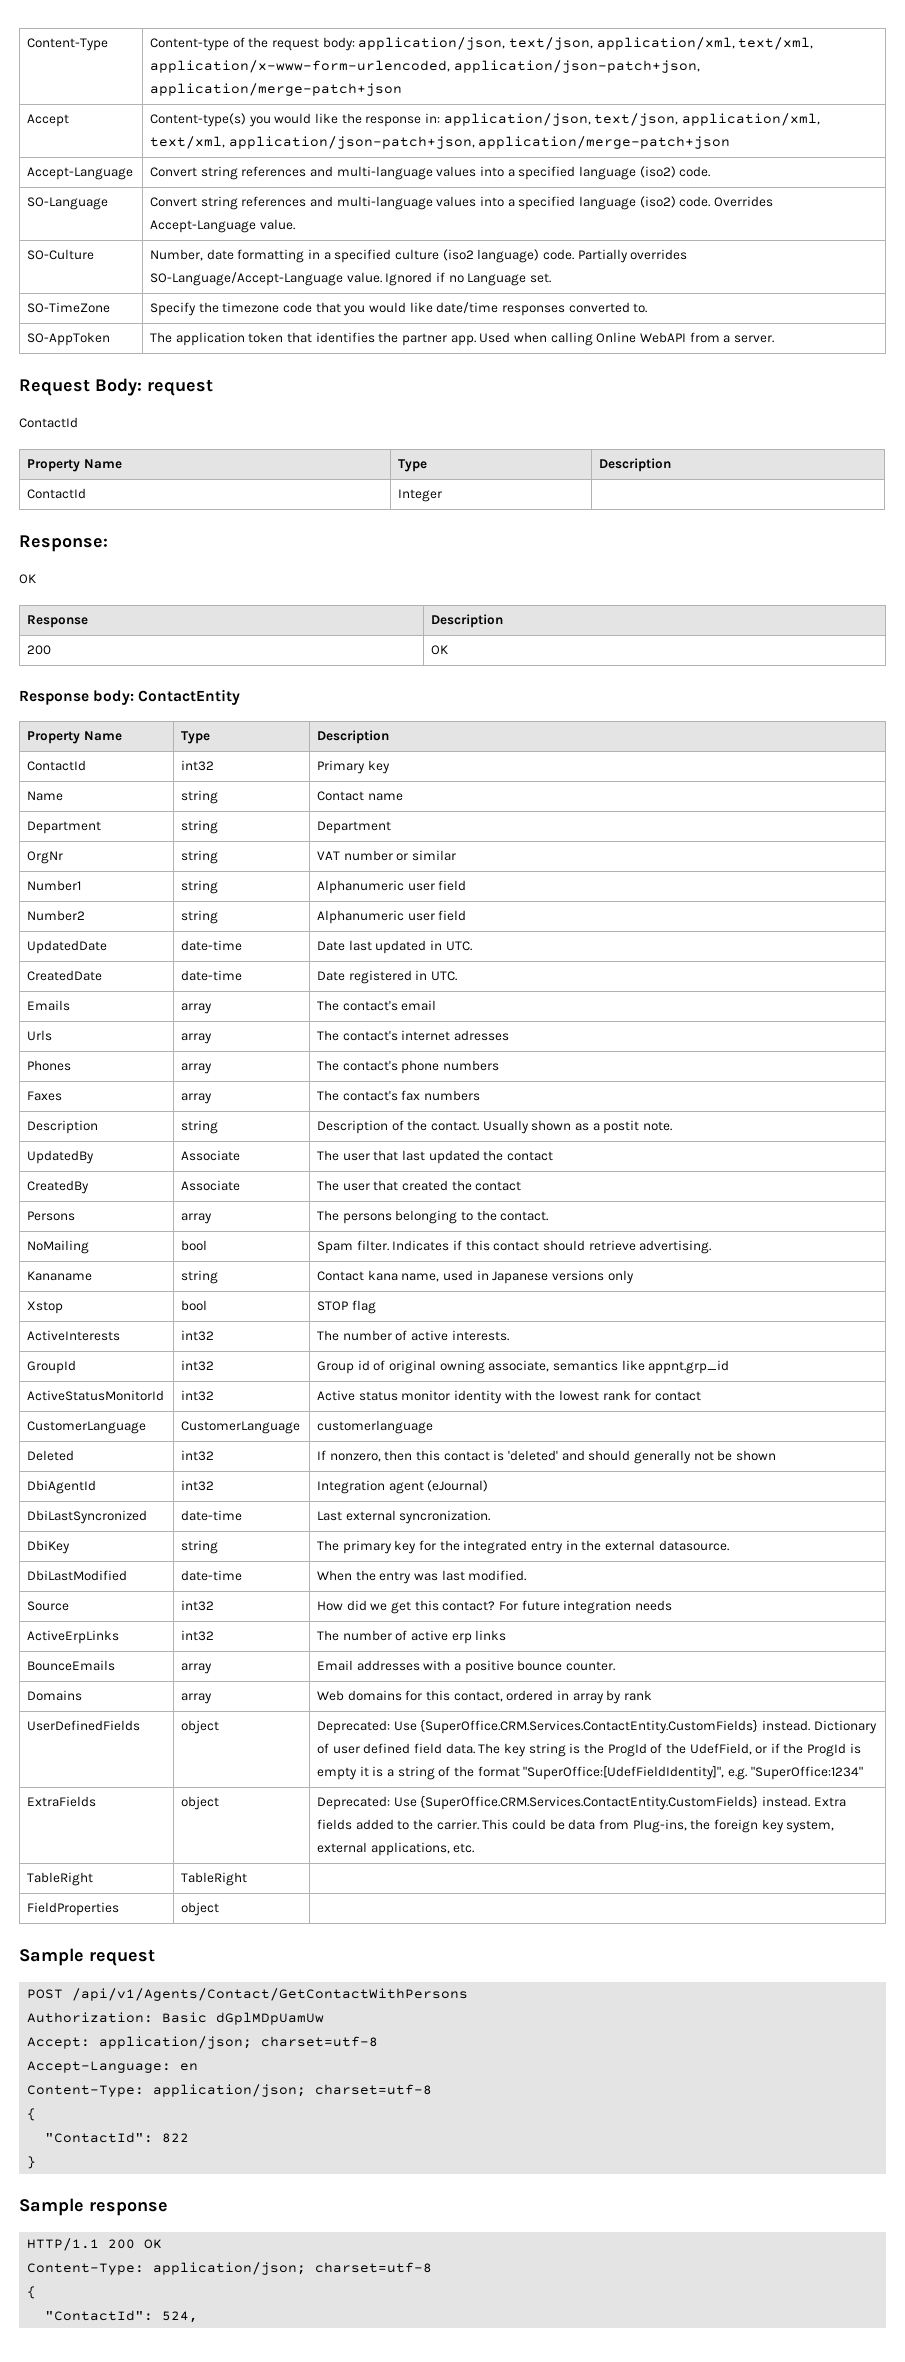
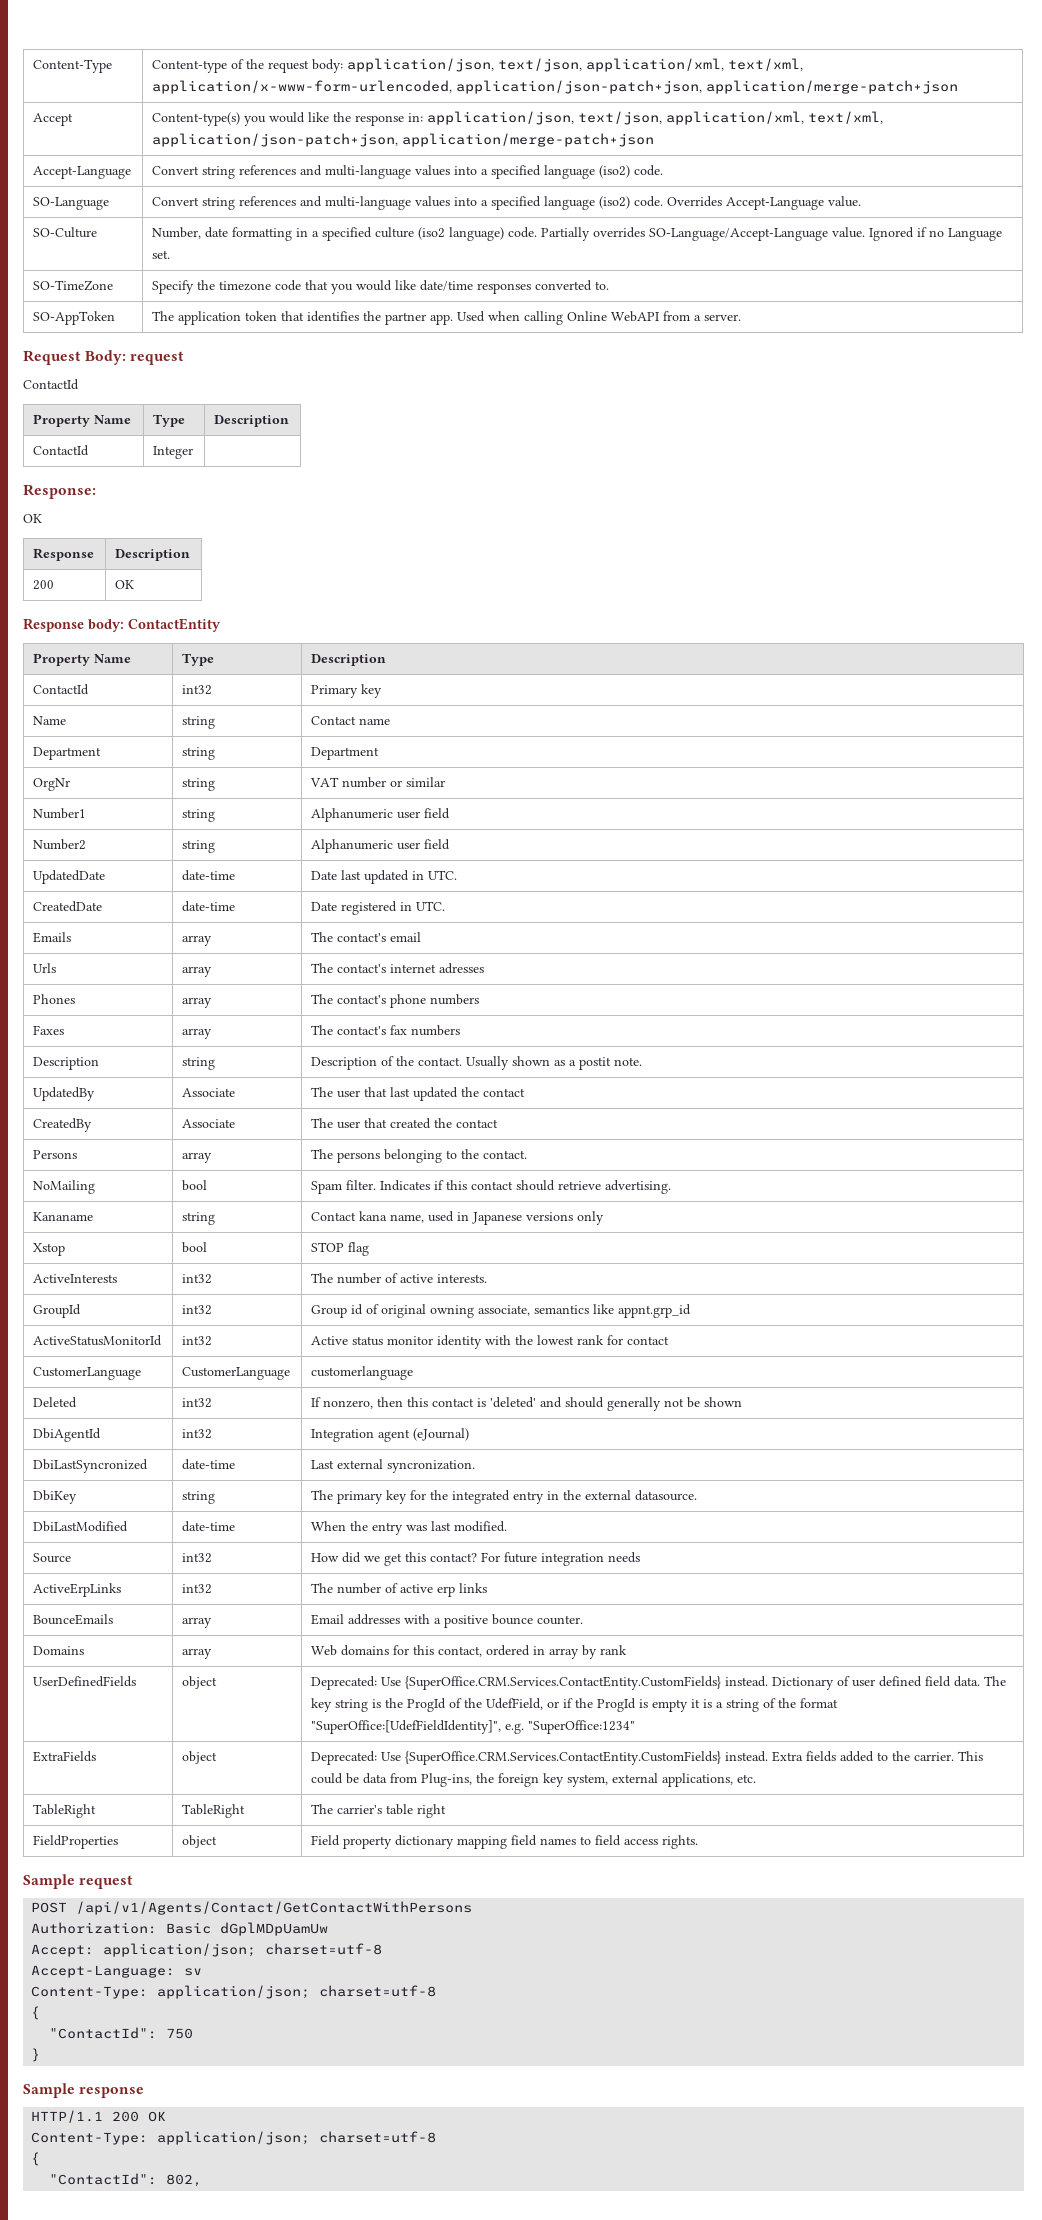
[27,1902,120,1916] [181,1902,220,1916] // FieldProperties | object | -> [311,1804,447,1818] [33,1835,119,1849] [182,1835,218,1848] [311,1835,699,1849] The carrier's table right // FieldProperties | object | Field property dictionary mapping field names to field access rights.
[180,2063,199,2071] [27,2084,433,2097] [27,2108,37,2121] [45,2132,190,2143] en // Content-Type: application/json; charset=utf-8 // { // "ContactId": 822 -> [184,1968,203,1976] [31,1985,437,1999] [31,2006,41,2020] [49,2027,194,2039] sv // Content-Type: application/json; charset=utf-8 // { // "ContactId": 750
[162,2311,199,2323] 524, -> [166,2174,203,2187] 802,

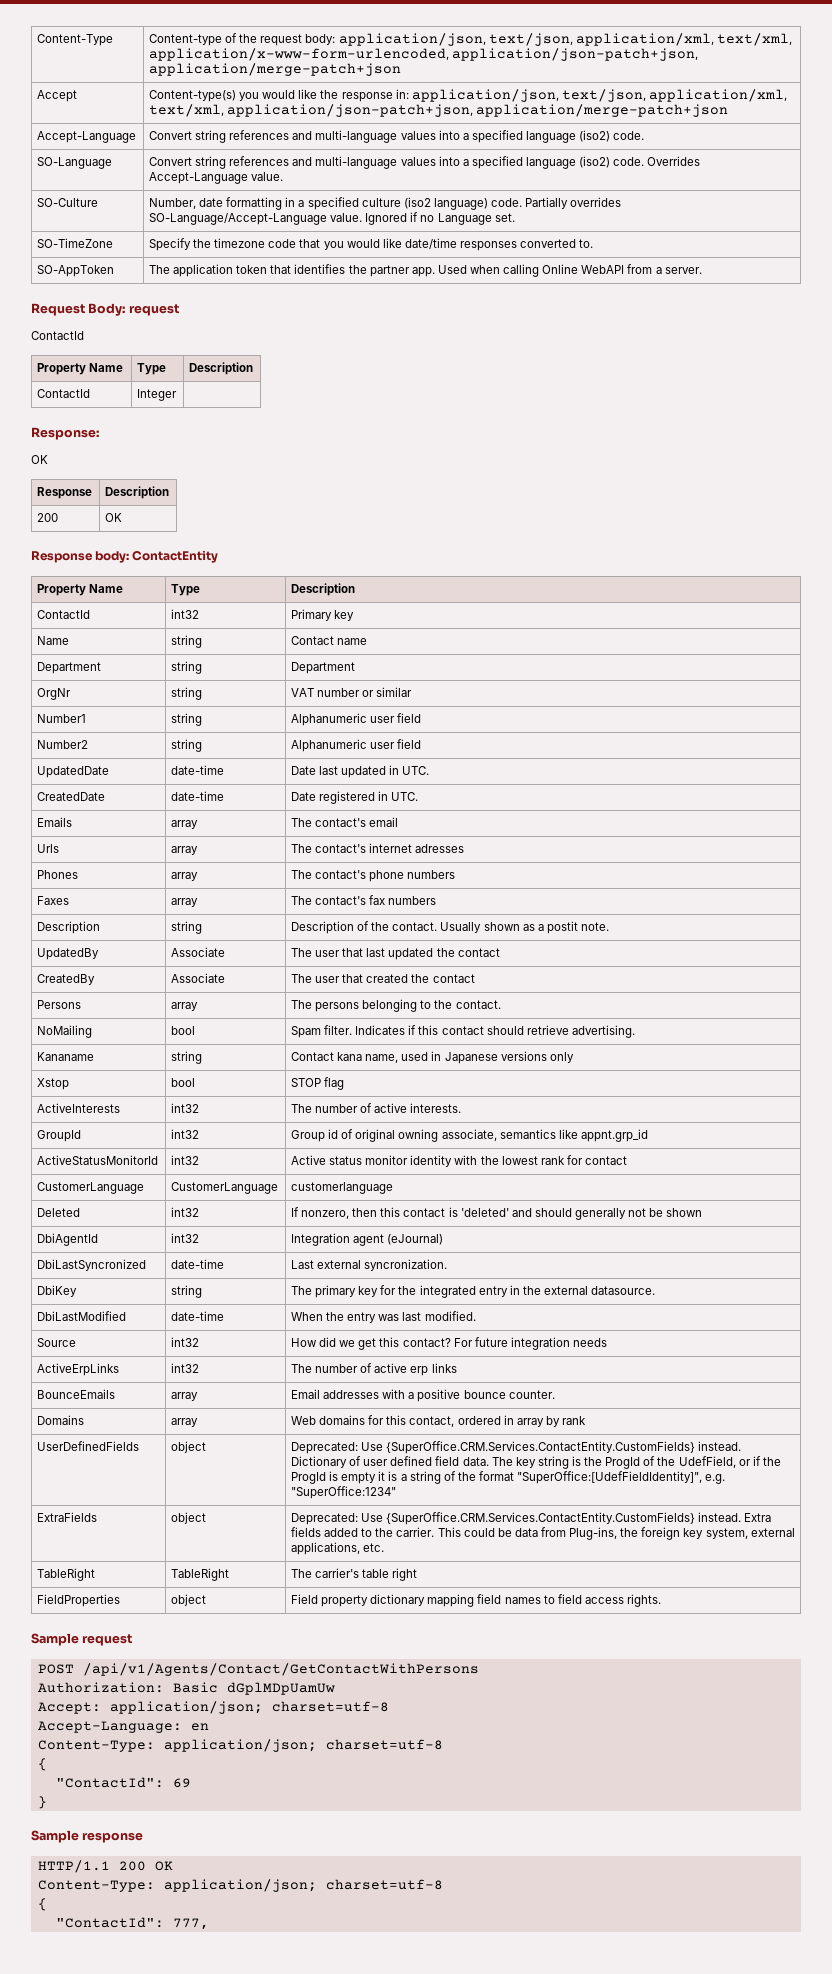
[184,1968,203,1976] [31,1985,437,1999] [31,2006,41,2020] [49,2027,194,2039] sv // Content-Type: application/json; charset=utf-8 // { // "ContactId": 750 -> [190,1723,209,1731] [37,1739,443,1752] [37,1758,47,1771] [55,1777,191,1788] en // Content-Type: application/json; charset=utf-8 // { // "ContactId": 69
[166,2174,203,2187] 802, -> [172,1918,209,1930] 777,

